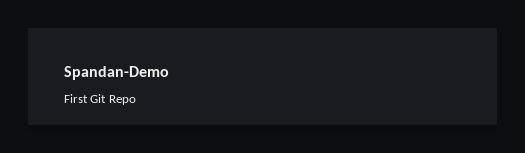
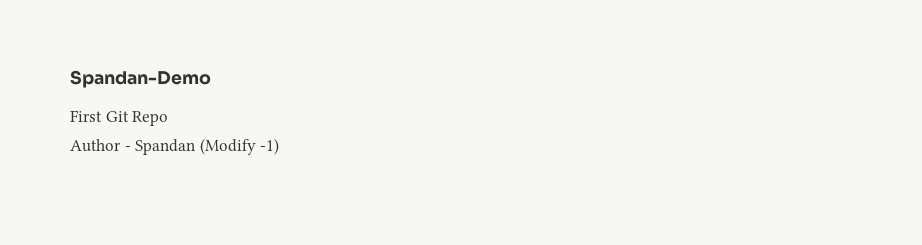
(136, 100) none -> [70,138,280,155] // Author - Spandan (Modify -1)

